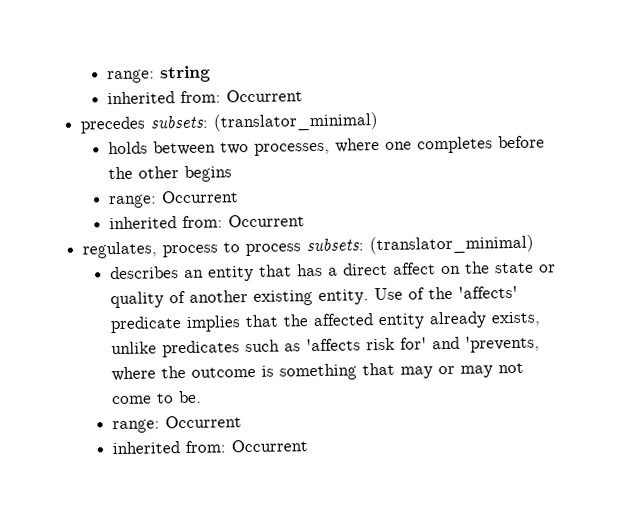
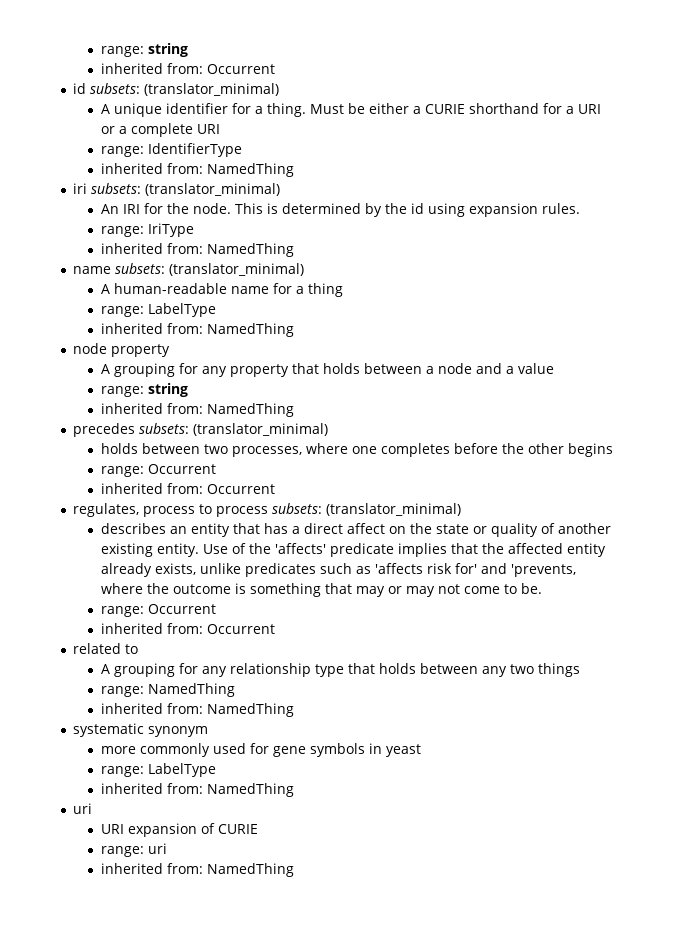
(303, 96) none -> [73,83,280,96] [100,103,601,117] [100,123,220,137] [100,143,242,157] [100,163,294,177] [73,183,281,196] [100,203,580,217] [100,223,194,237] [100,243,294,257] [73,263,305,276] [100,283,343,297] [100,303,216,317] [100,323,294,337] [73,343,171,357] [100,363,554,377] [100,383,188,397] [100,403,294,417] // id subsets: (translator_minimal) // A unique identifier for a thing. Must be either a CURIE shorthand for a URI or a complete URI // range: IdentifierType // inherited from: NamedThing // iri subsets: (translator_minimal) // An IRI for the node. This is determined by the id using expansion rules. // range: IriType // inherited from: NamedThing // name subsets: (translator_minimal) // A human-readable name for a thing // range: LabelType // inherited from: NamedThing // node property // A grouping for any property that holds between a node and a value // range: string // inherited from: NamedThing
(308, 446) none -> [73,643,139,654] [100,663,580,677] [100,683,235,697] [100,703,294,717] [73,723,209,737] [100,743,421,757] [100,763,216,777] [100,783,294,797] [73,803,93,814] [100,823,258,837] [100,843,167,857] [100,863,294,877] // related to // A grouping for any relationship type that holds between any two things // range: NamedThing // inherited from: NamedThing // systematic synonym // more commonly used for gene symbols in yeast // range: LabelType // inherited from: NamedThing // uri // URI expansion of CURIE // range: uri // inherited from: NamedThing

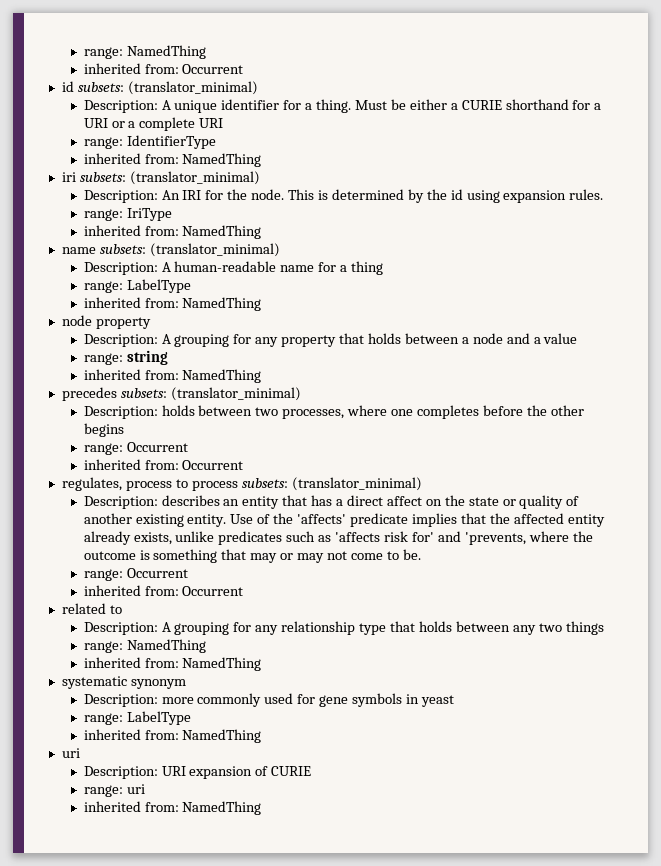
[100,43,188,57] range: string -> [83,45,206,59] range: NamedThing
(280, 89) none -> [83,100,158,113] Description:
(281, 189) none -> [83,190,158,203] Description:
(305, 269) none -> [83,262,158,275] Description:
(171, 350) none -> [83,334,158,347] Description:
(329, 429) none -> [83,406,158,419] Description:
(462, 509) none -> [83,496,158,509] Description:
(139, 649) none -> [83,622,158,635] Description:
(209, 731) none -> [83,694,158,707] Description:
(93, 808) none -> [83,766,158,779] Description:

